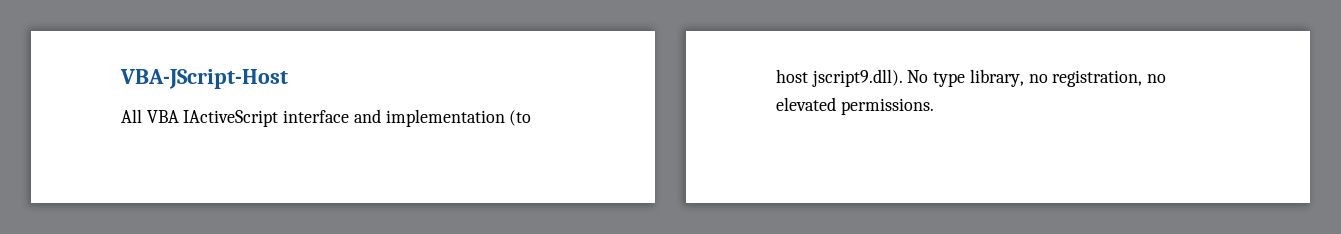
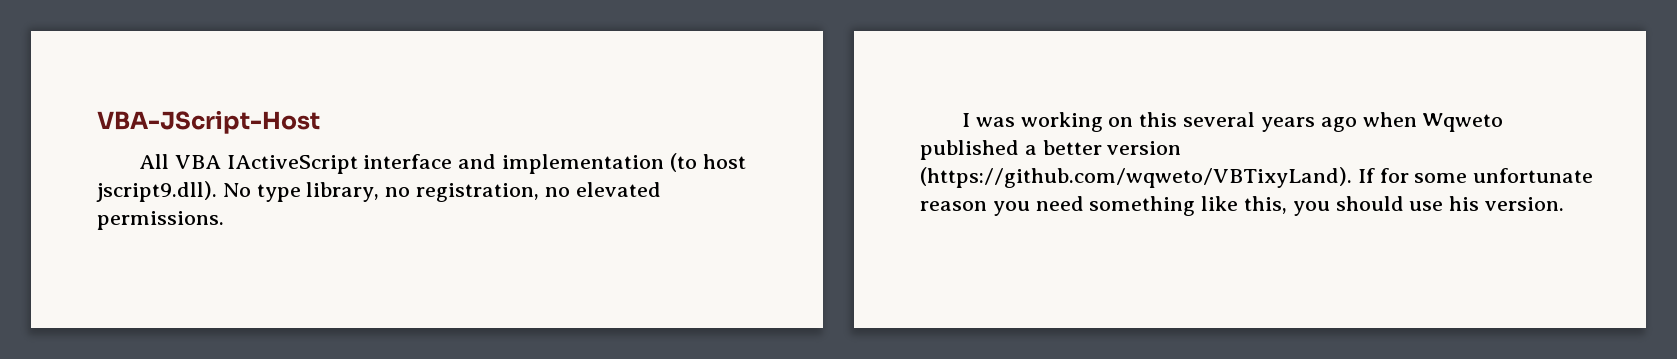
(934, 106) none -> [962,112,1504,132] [920,140,1182,160] [920,167,1594,188] [920,196,1565,216] // I was working on this several years ago when Wqweto published a better version (https://github.com/wqweto/VBTixyLand). If for some unfortunate reason you need something like this, you should use his version.

